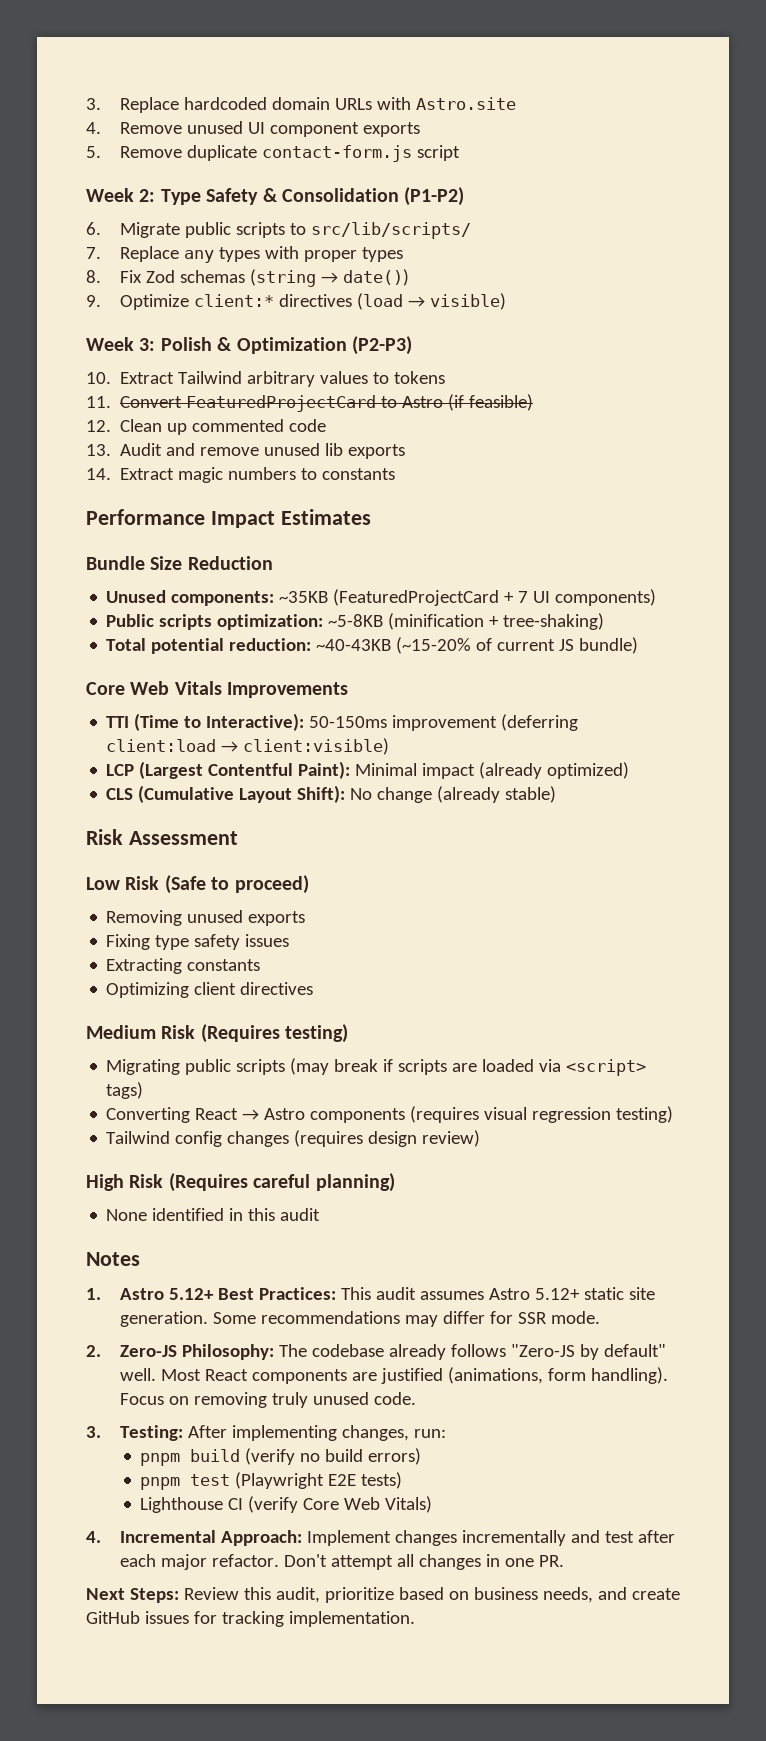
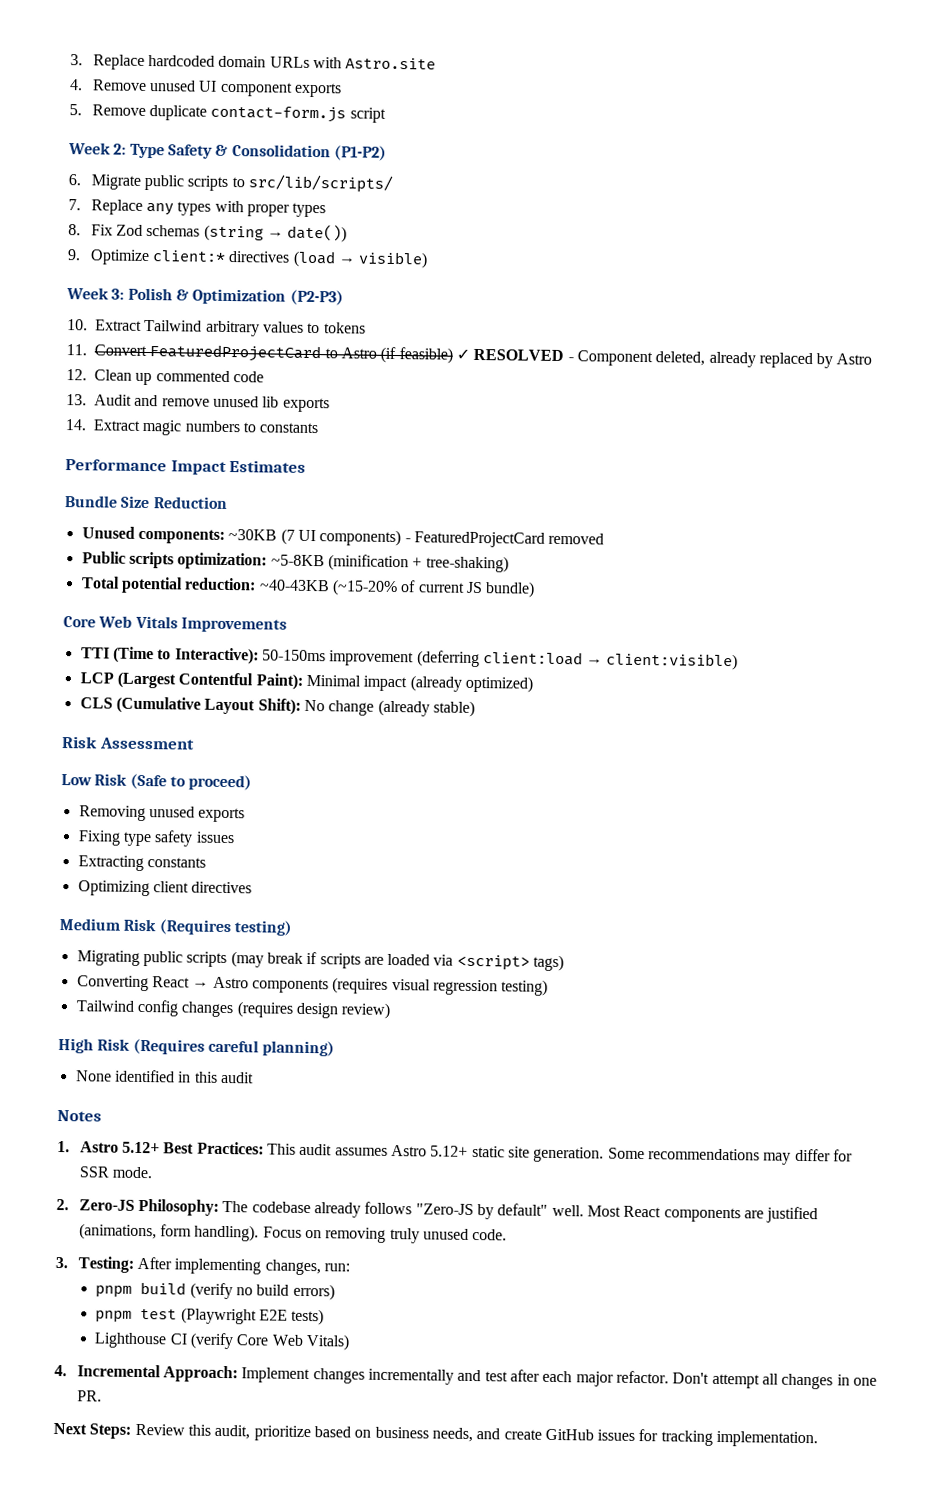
(534, 402) none -> [455,348,873,369] ✓ RESOLVED - Component deleted, already replaced by Astro
[279,589,529,606] ~35KB (FeaturedProjectCard + 7 -> [228,528,295,545] ~30KB (7
(657, 597) none -> [404,531,605,548] - FeaturedProjectCard removed

